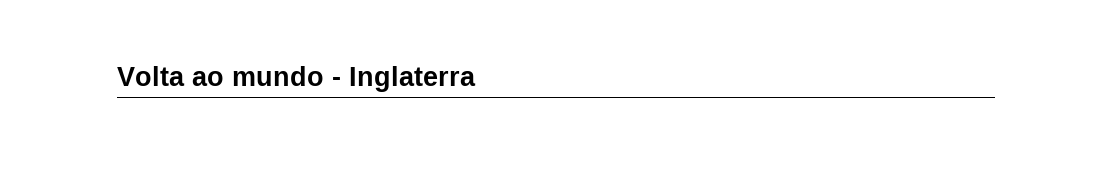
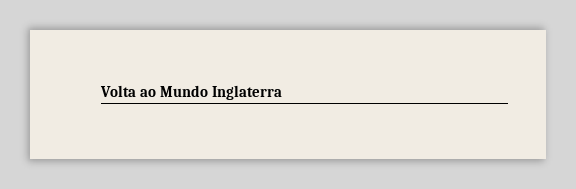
[232,66,341,86] mundo - -> [160,85,209,97] Mundo

